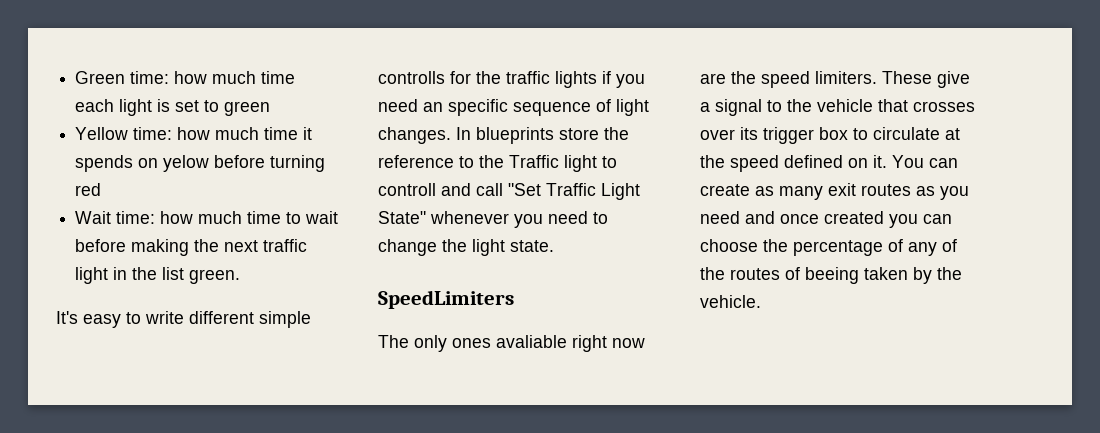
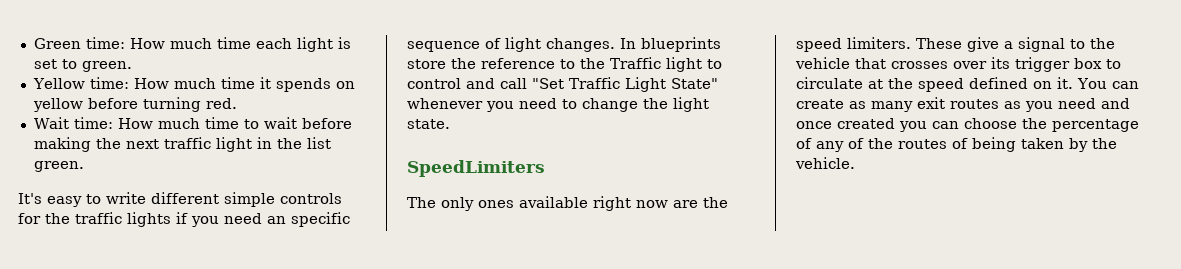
[174,71,208,84] how -> [129,38,165,49] How
[224,101,271,116] green -> [81,61,132,72] green.
[177,127,211,140] how -> [133,78,169,89] How
[163,155,210,172] yelow -> [32,98,83,112] yellow
[75,183,102,196] red -> [205,98,237,109] red.
[160,211,194,224] how -> [117,118,153,129] How
[378,71,445,84] controlls -> [280,193,342,204] controls
[378,183,436,196] controll -> [407,78,461,89] control
[496,335,567,348] avaliable -> [519,196,588,208] available
[805,267,859,284] beeing -> [972,137,1016,152] being

